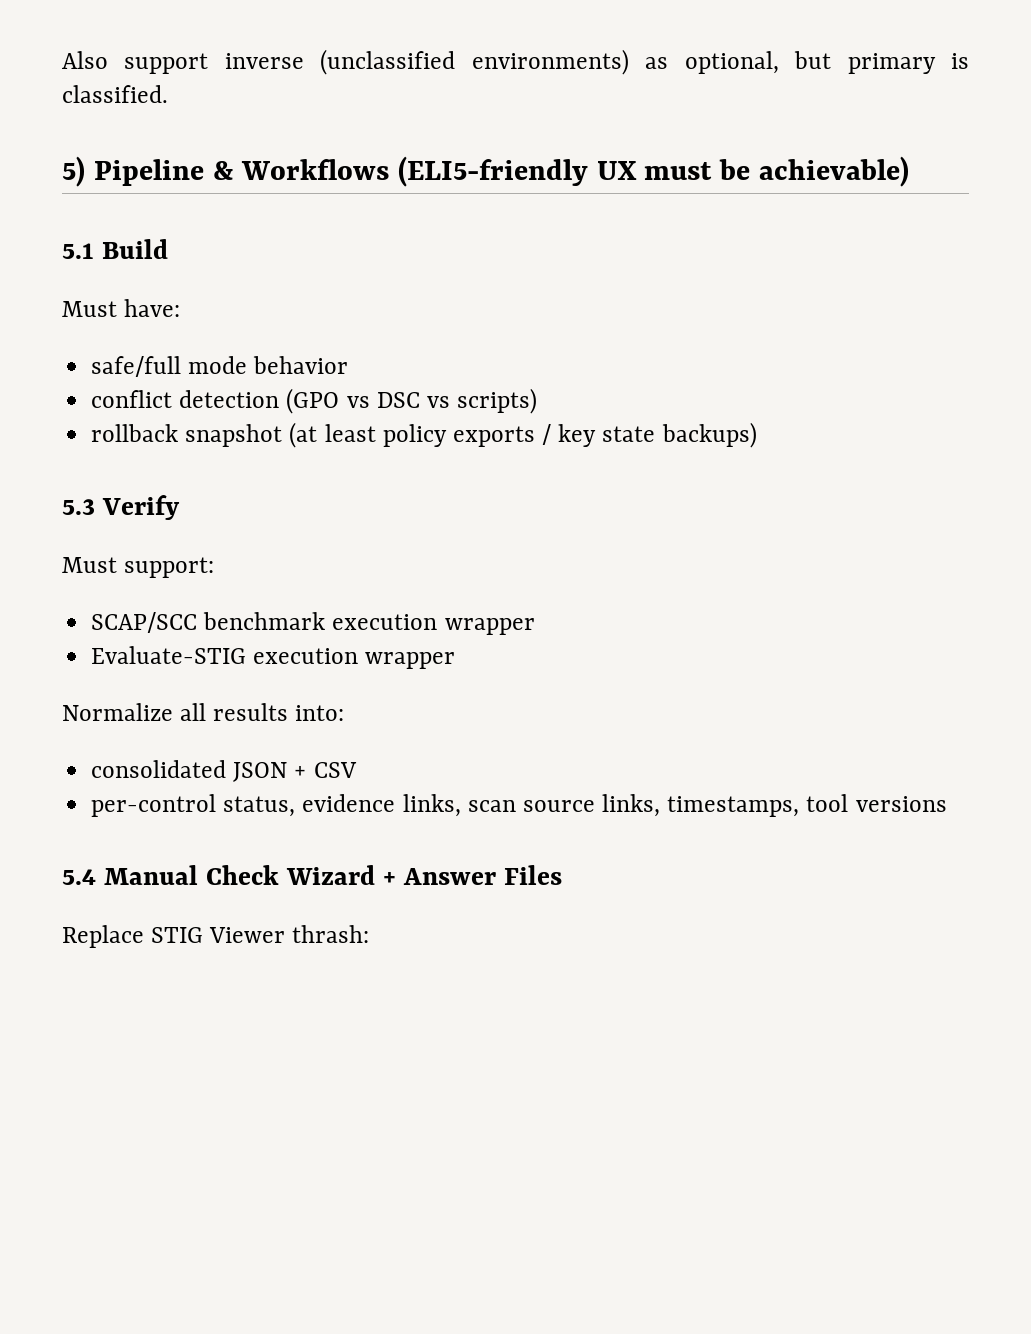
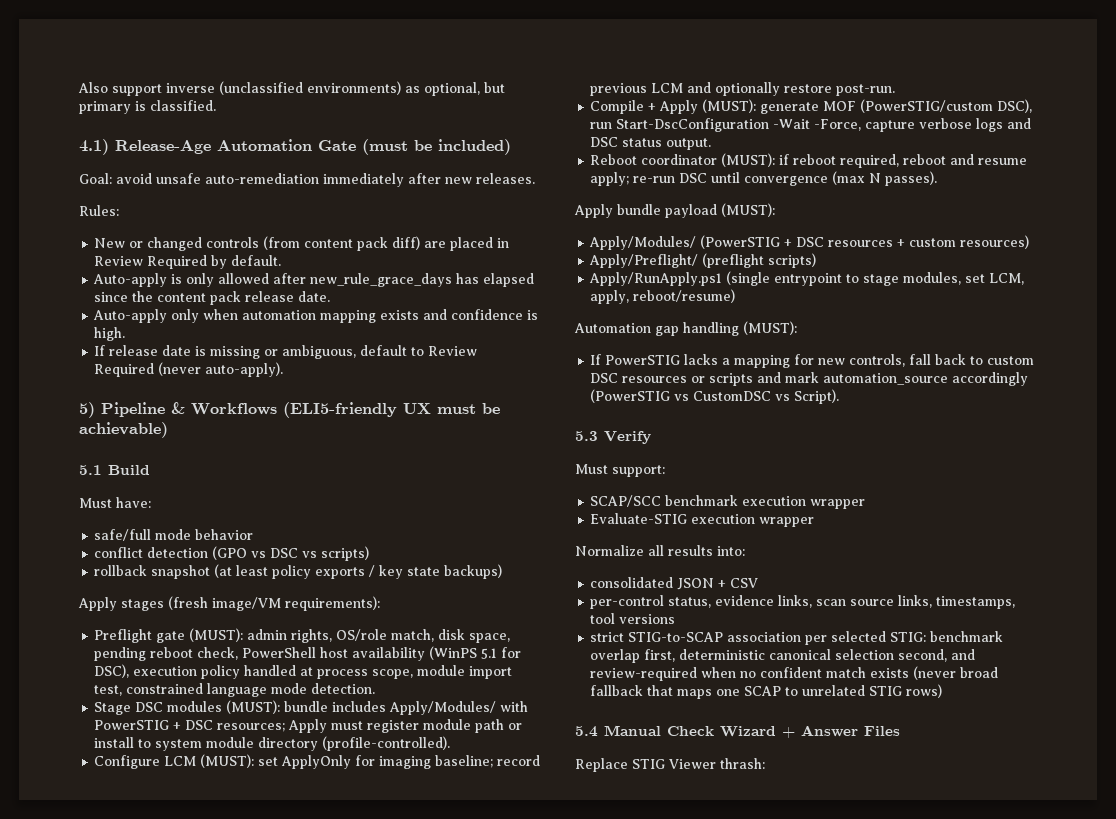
(168, 94) none -> [79,139,511,155] [79,173,535,187] [79,205,119,216] [94,236,510,251] [94,255,282,269] [93,273,535,287] [94,291,331,305] [93,309,539,323] [94,327,126,341] [94,345,478,359] [94,362,284,377] // 4.1) Release-Age Automation Gate (must be included) // Goal: avoid unsafe auto-remediation immediately after new releases. // Rules: // New or changed controls (from content pack diff) are placed in Review Required by default. // Auto-apply is only allowed after new_rule_grace_days has elapsed since the content pack release date. // Auto-apply only when automation mapping exists and confidence is high. // If release date is missing or ambiguous, default to Review Required (never auto-apply).
(757, 435) none -> [78,596,380,611] [94,628,511,643] [94,646,522,661] [94,664,513,679] [94,683,376,697] [94,700,529,715] [94,719,523,733] [94,736,451,751] [94,754,541,769] [590,82,896,96] [590,99,1033,114] [590,118,1032,132] [590,137,712,150] [590,153,1028,168] [590,171,938,186] [574,203,775,218] [589,235,1030,250] [589,253,817,268] [589,271,1025,286] [590,289,736,304] [574,321,797,336] [590,354,1035,368] [590,372,1029,386] [590,389,840,404] // Apply stages (fresh image/VM requirements): // Preflight gate (MUST): admin rights, OS/role match, disk space, pending reboot check, PowerShell host availability (WinPS 5.1 for DSC), execution policy handled at process scope, module import test, constrained language mode detection. // Stage DSC modules (MUST): bundle includes Apply/Modules/ with PowerSTIG + DSC resources; Apply must register module path or install to system module directory (profile-controlled). // Configure LCM (MUST): set ApplyOnly for imaging baseline; record previous LCM and optionally restore post-run. // Compile + Apply (MUST): generate MOF (PowerSTIG/custom DSC), run Start-DscConfiguration -Wait -Force, capture verbose logs and DSC status output. // Reboot coordinator (MUST): if reboot required, reboot and resume apply; re-run DSC until convergence (max N passes). // Apply bundle payload (MUST): // Apply/Modules/ (PowerSTIG + DSC resources + custom resources) // Apply/Preflight/ (preflight scripts) // Apply/RunApply.ps1 (single entrypoint to stage modules, set LCM, apply, reboot/resume) // Automation gap handling (MUST): // If PowerSTIG lacks a mapping for new controls, fall back to custom DSC resources or scripts and mark automation_source accordingly (PowerSTIG vs CustomDSC vs Script).
(947, 804) none -> [590,631,1004,645] [590,649,976,663] [590,666,999,681] [590,684,943,699] // strict STIG-to-SCAP association per selected STIG: benchmark overlap first, deterministic canonical selection second, and review-required when no confident match exists (never broad fallback that maps one SCAP to unrelated STIG rows)

